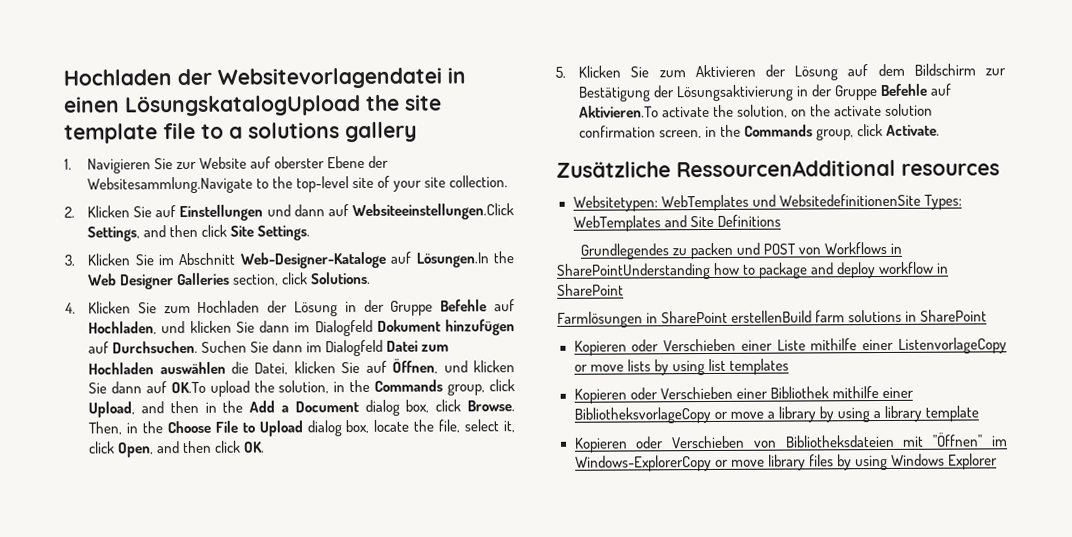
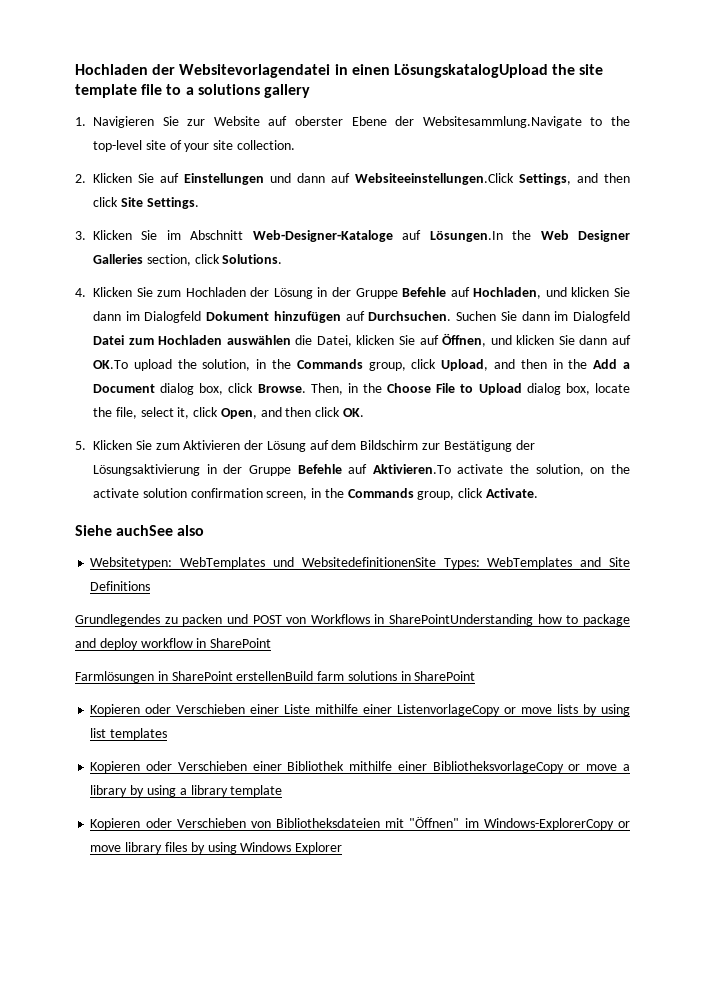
[556,159,1000,178] Zusätzliche RessourcenAdditional resources -> [75,525,205,536] Siehe auchSee also

